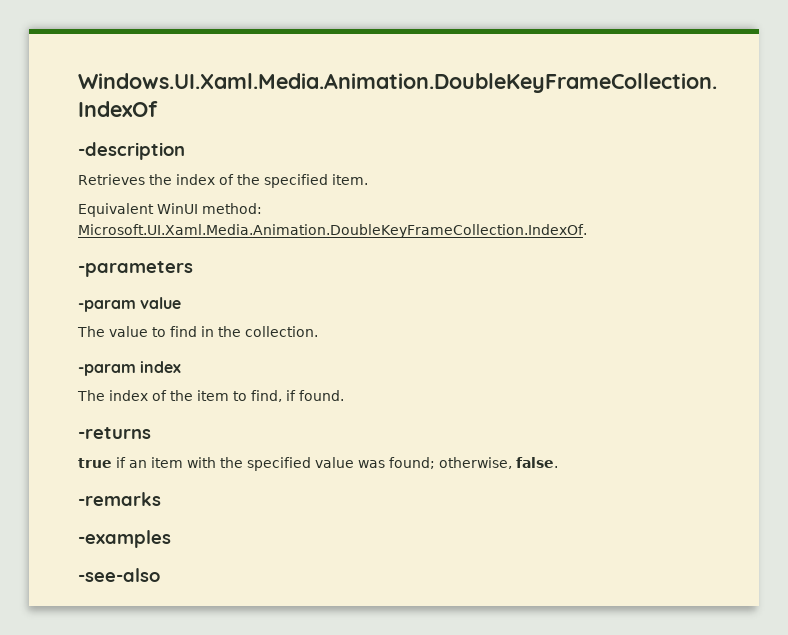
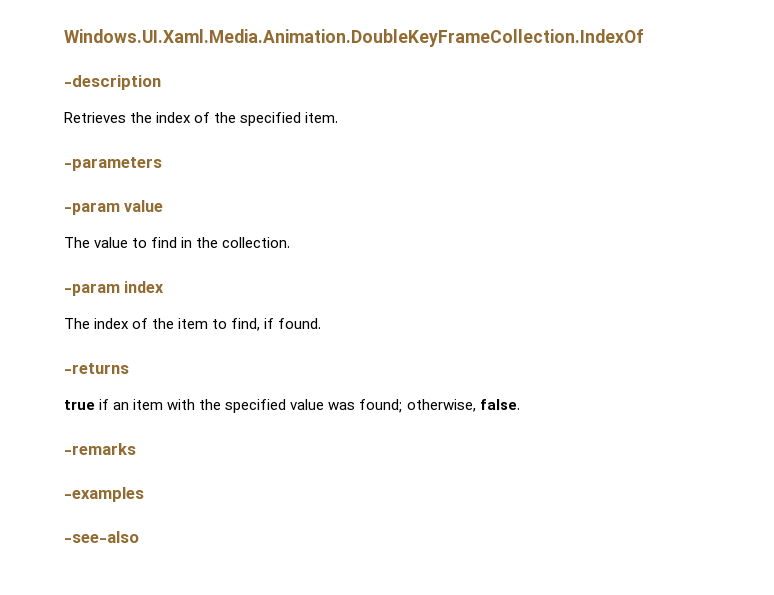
[78,203,262,217] [78,224,587,238] // Equivalent WinUI method: Microsoft.UI.Xaml.Media.Animation.DoubleKeyFrameCollection.IndexOf. -> (339, 117) none

